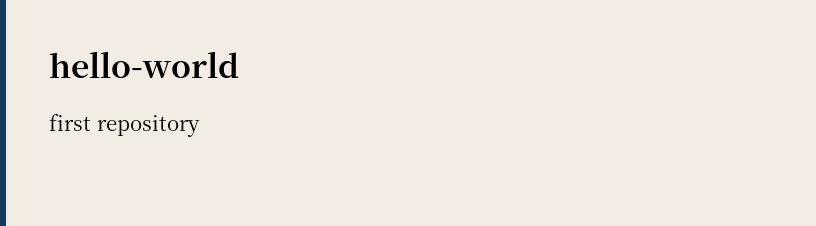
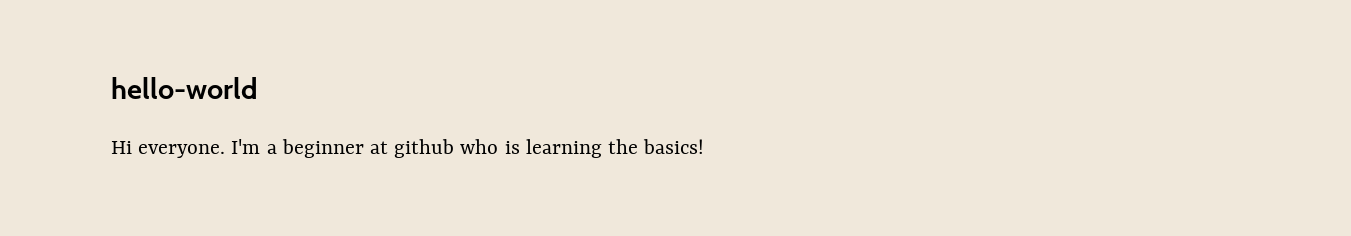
[49,114,200,137] first repository -> [111,139,705,158] Hi everyone. I'm a beginner at github who is learning the basics!

